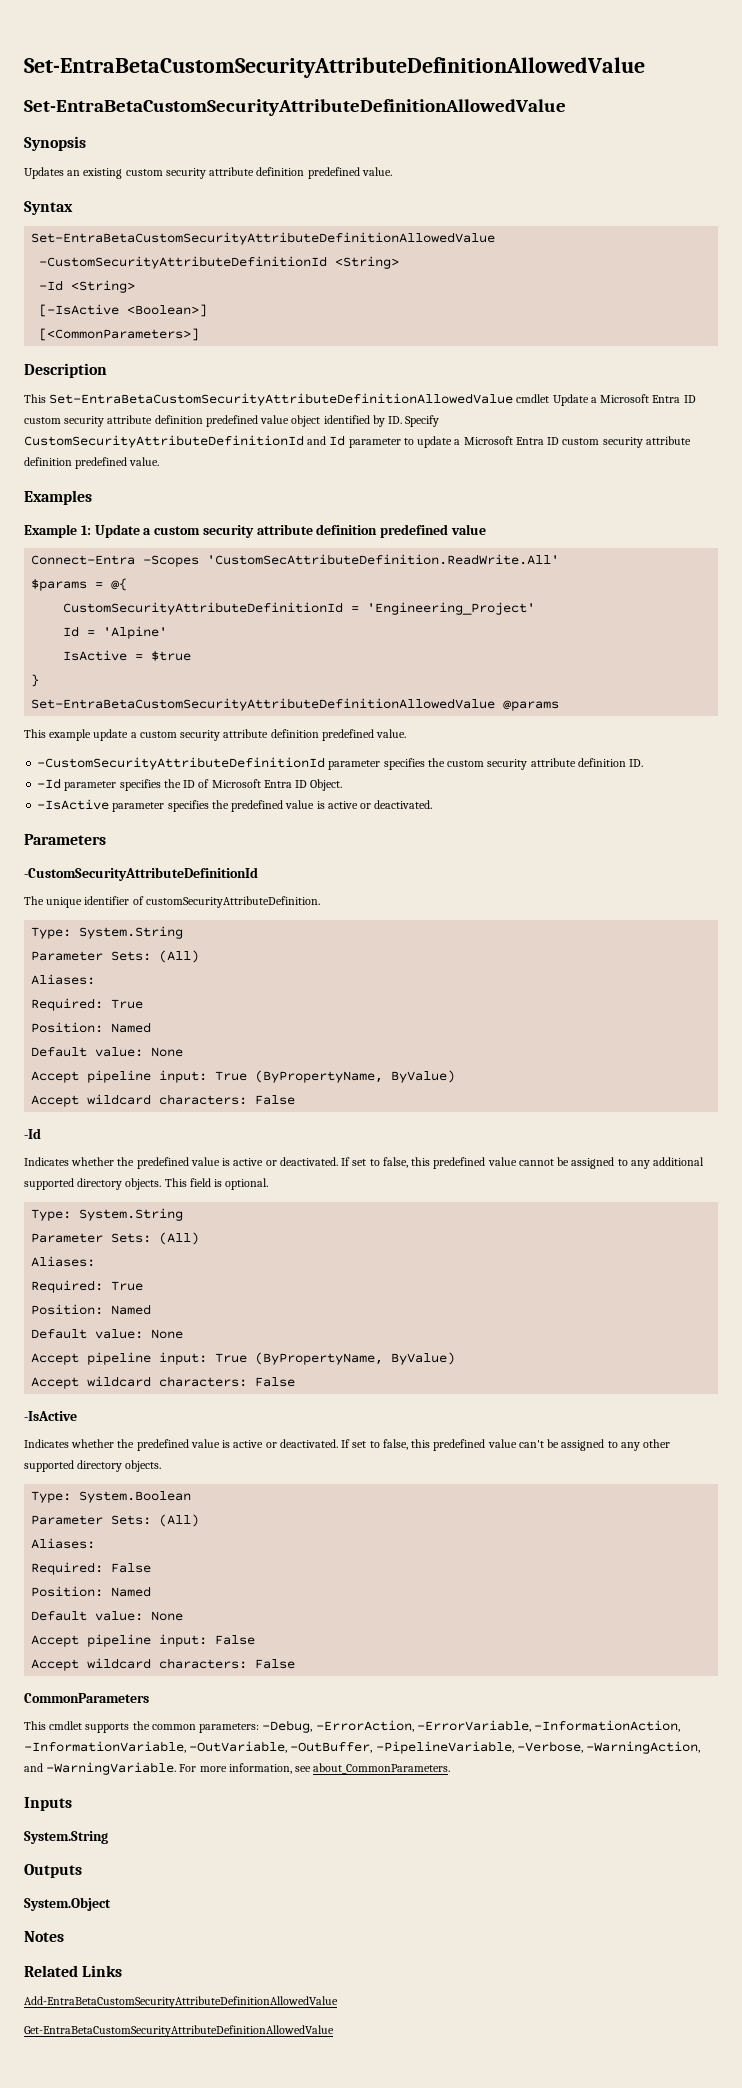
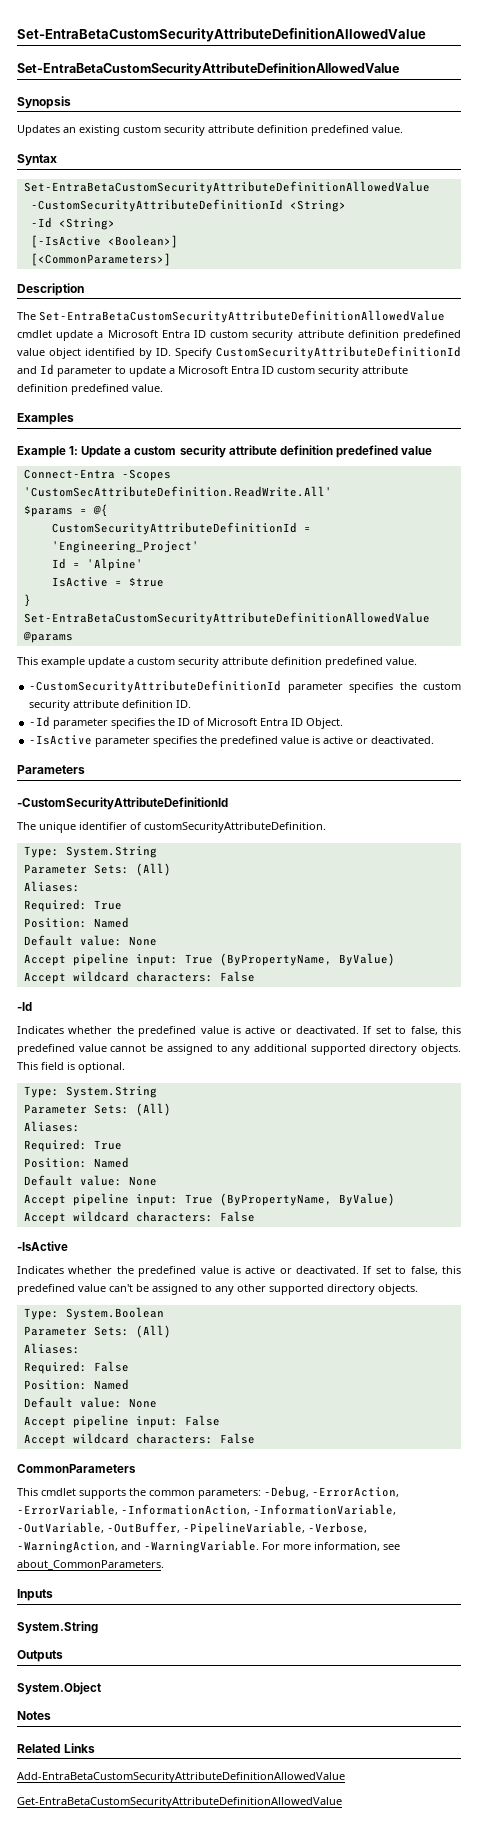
[24,394,46,403] This -> [17,312,36,320] The
[552,394,589,406] Update -> [56,330,94,341] update

